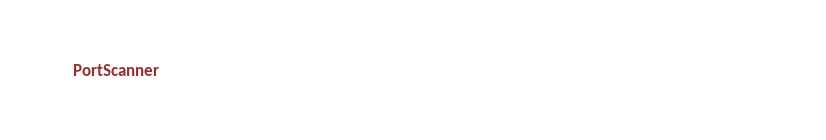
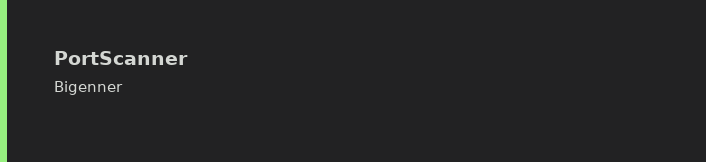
(159, 70) none -> [54,81,123,95] // Bigenner

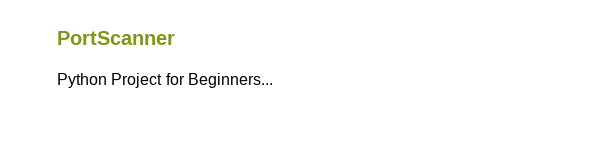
[54,81,123,95] Bigenner -> [57,73,273,88] Python Project for Beginners...

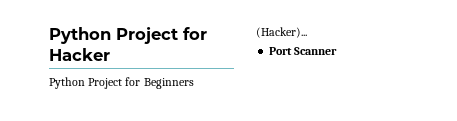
[57,31,175,45] [57,73,273,88] PortScanner // Python Project for Beginners... -> [49,27,207,44] [49,48,110,61] [49,77,194,89] [256,27,307,38] [269,47,338,55] Python Project for Hacker // Python Project for Beginners (Hacker)... // Port Scanner

